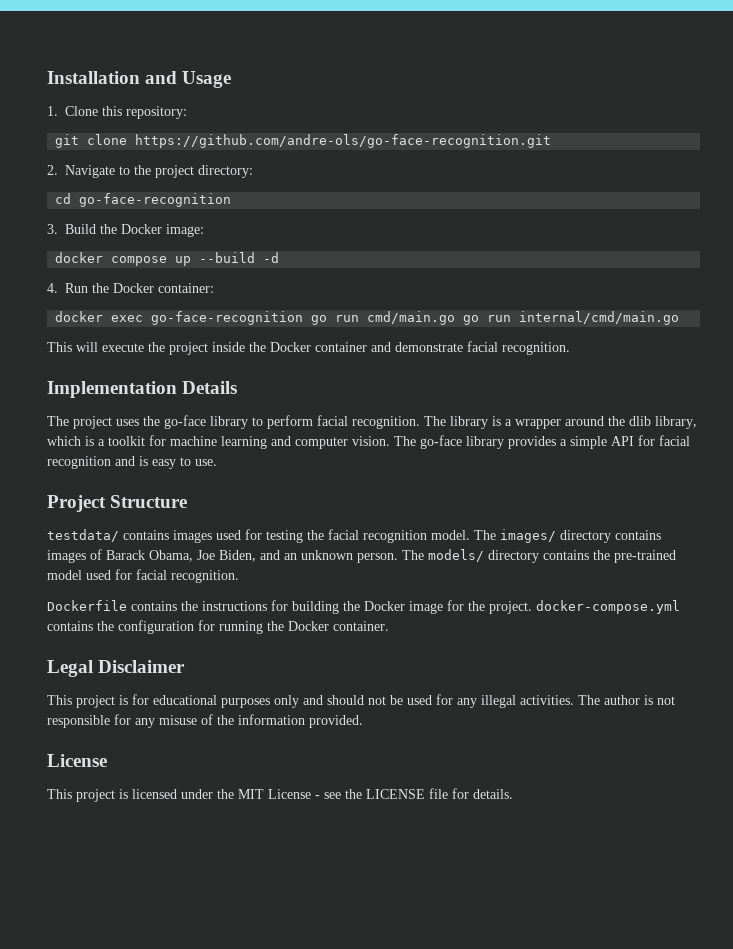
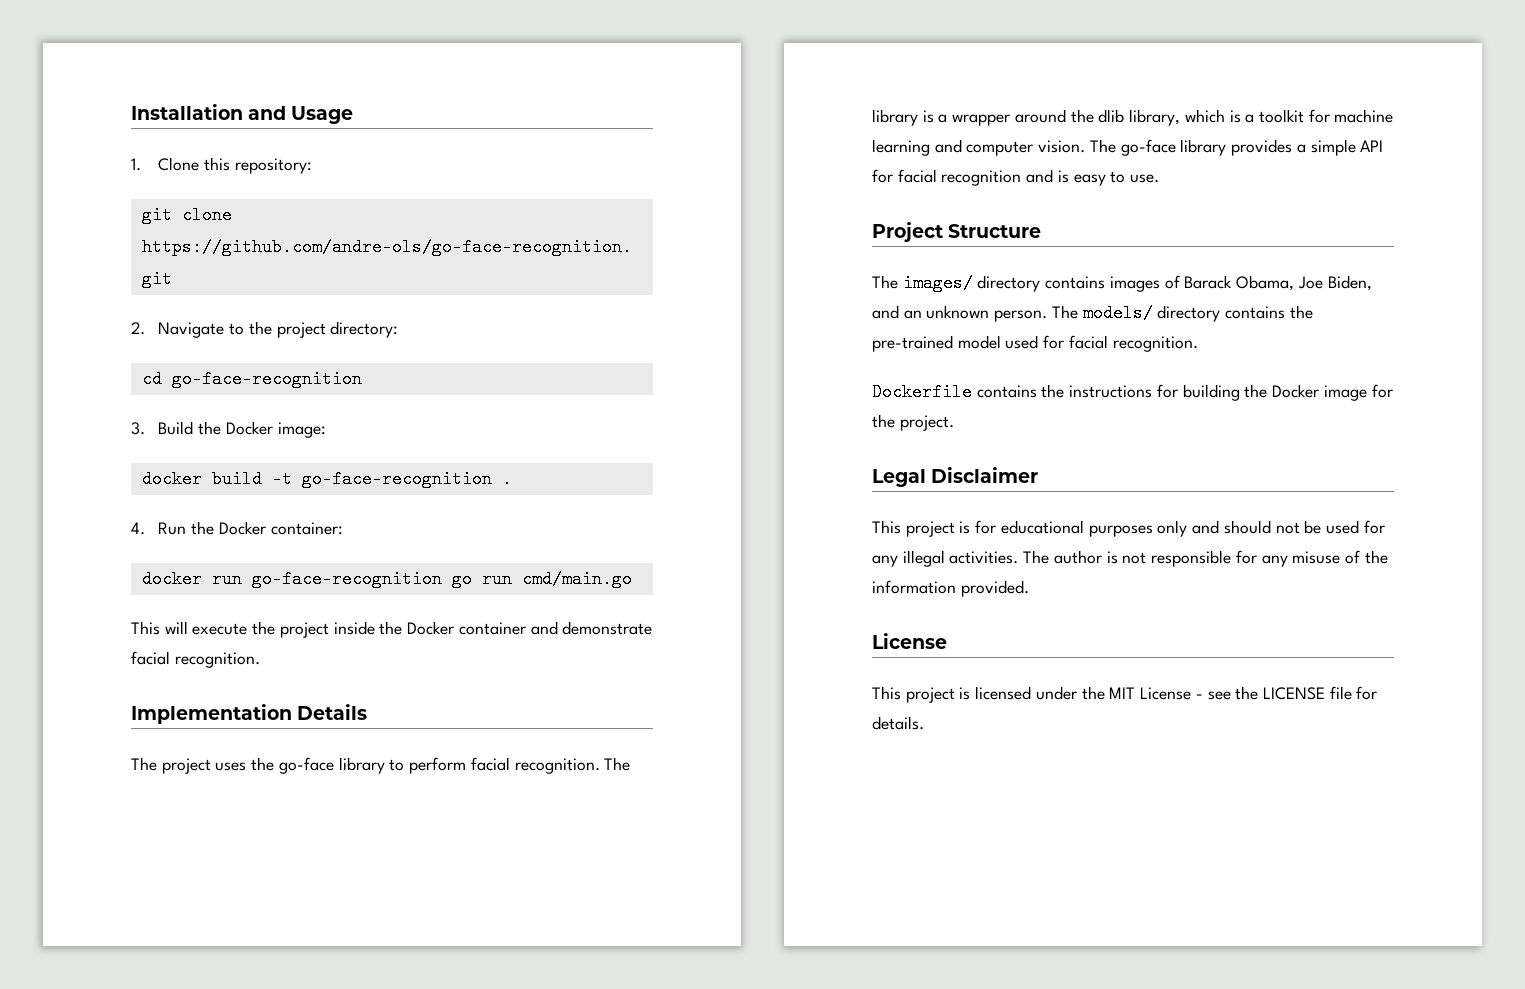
[111,252,280,266] compose up --build -d -> [211,470,512,488] build -t go-face-recognition .
[111,315,144,322] exec -> [211,570,242,588] run
[463,311,680,325] go run internal/cmd/main.go -> (632, 579) none
[47,529,470,543] testdata/ contains images used for testing the facial recognition model. -> (1042, 231) none
[536,600,680,614] [47,620,389,634] docker-compose.yml contains the configuration for running the Docker container. -> (954, 423) none

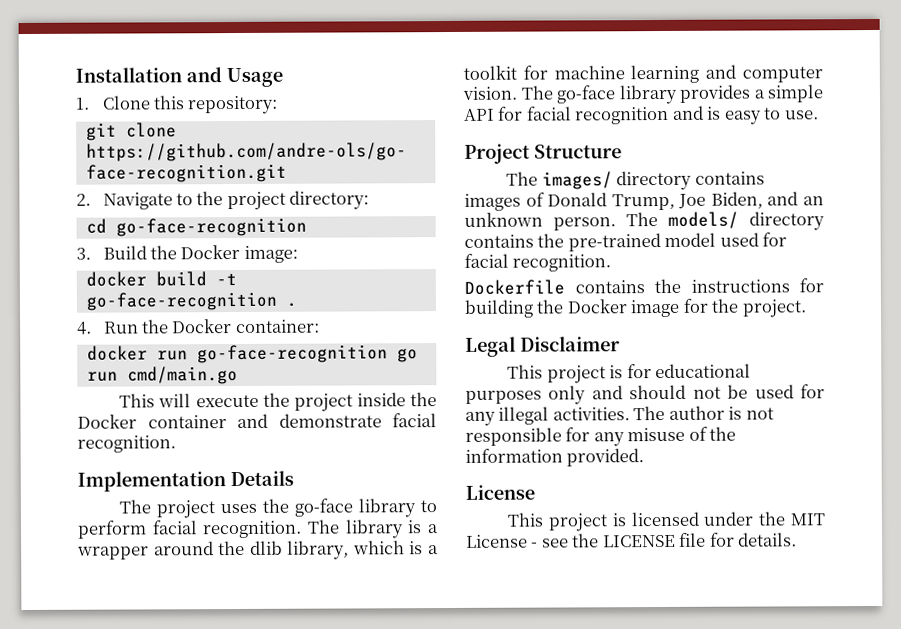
[1184,275,1295,291] Barack Obama, -> [547,192,675,211] Donald Trump,

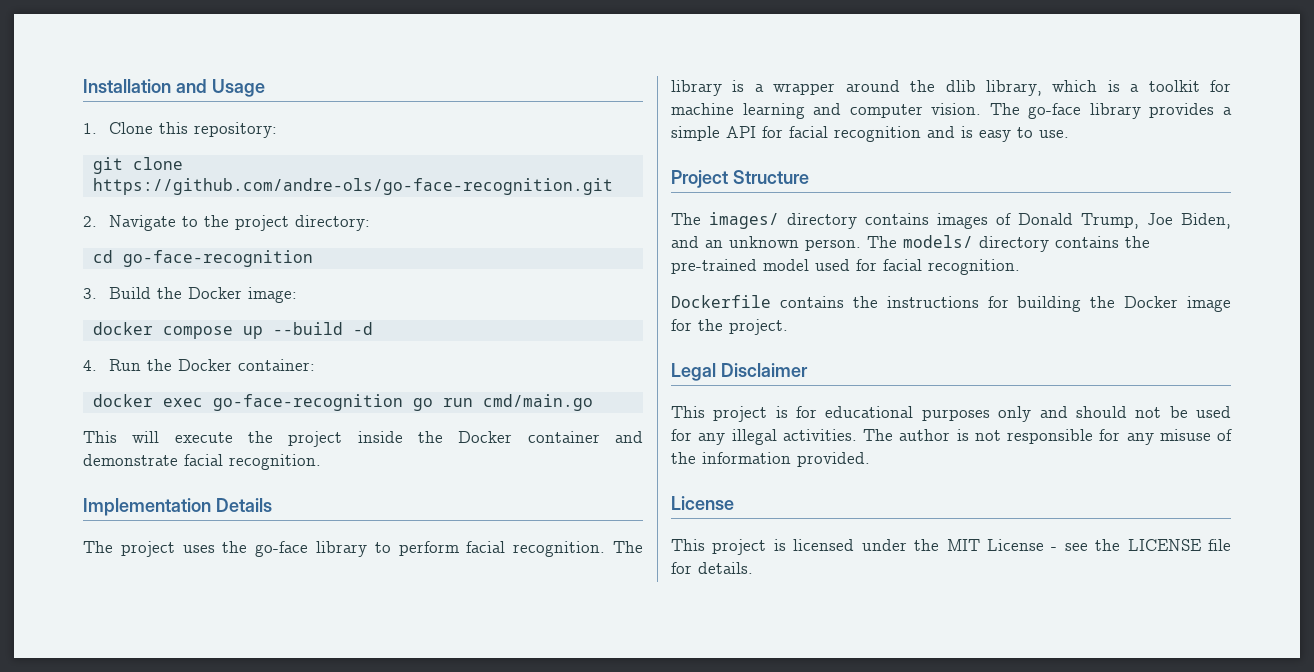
[155,271,237,287] [85,291,297,311] build -t go-face-recognition . -> [162,322,373,339] compose up --build -d
[156,350,188,361] run -> [162,398,203,407] exec

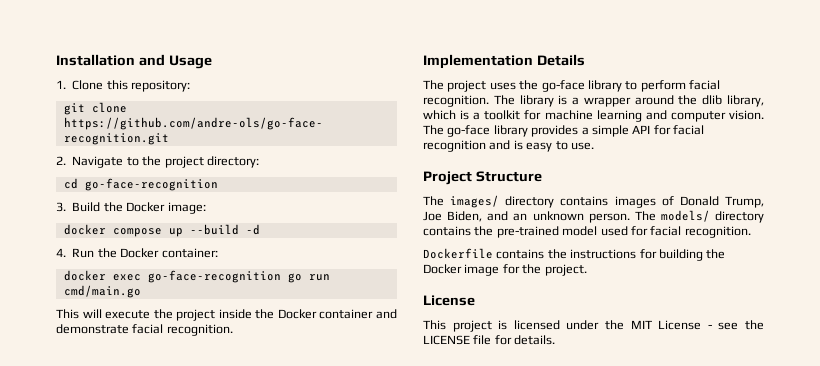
[671,363,808,381] [671,406,1231,422] [671,429,1232,445] [671,452,870,467] // Legal Disclaimer // This project is for educational purposes only and should not be used for any illegal activities. The author is not responsible for any misuse of the information provided. -> (587, 270) none

